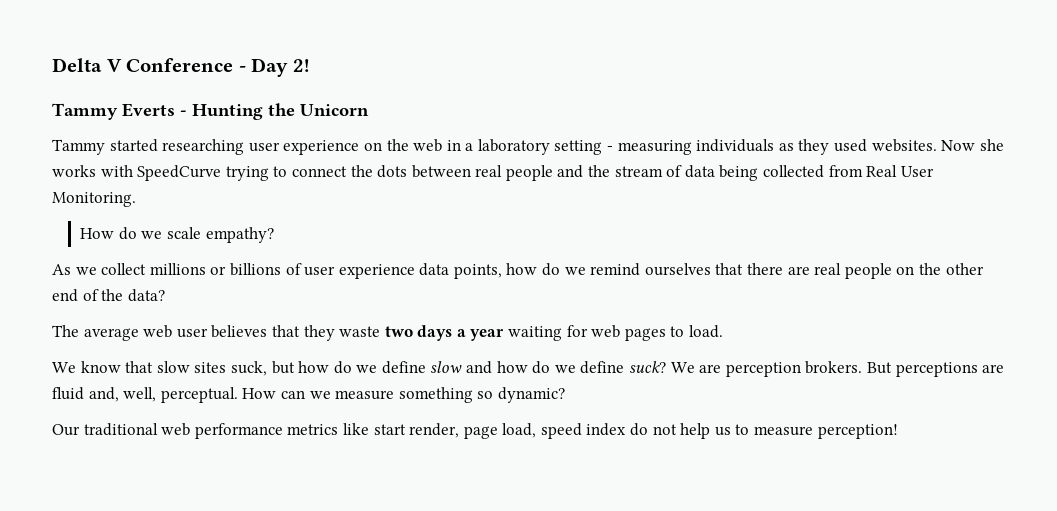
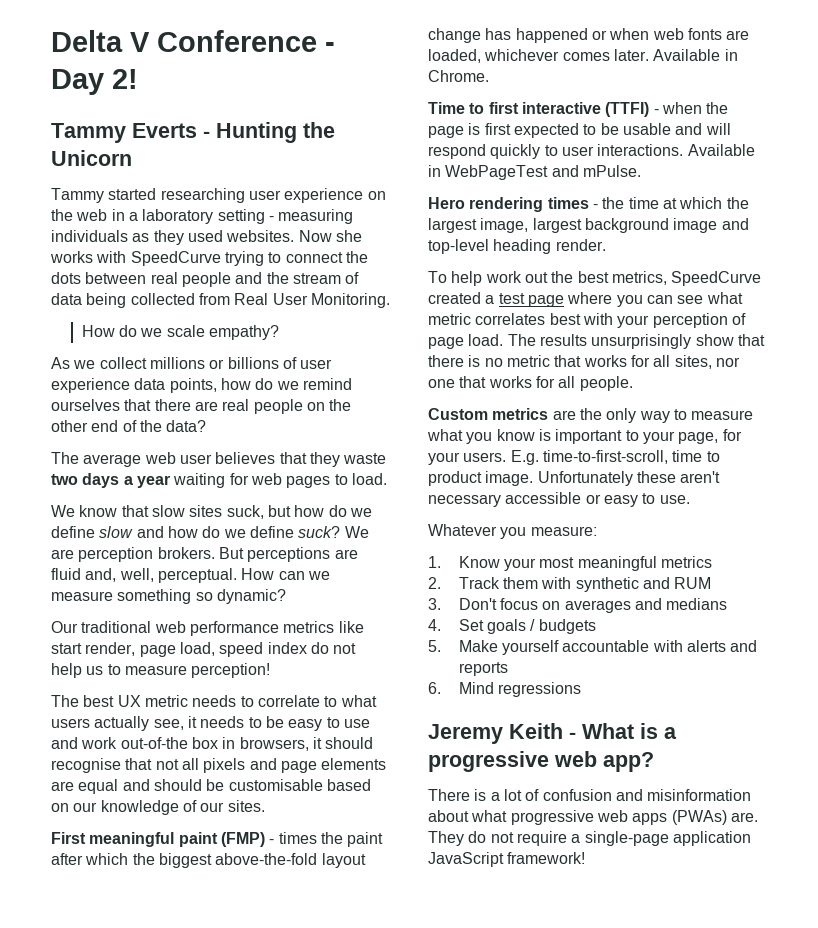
(898, 431) none -> [51,695,377,707] [51,716,370,731] [51,737,374,751] [51,758,387,773] [51,779,371,794] [51,800,265,815] [51,832,384,847] [51,853,366,868] [428,28,750,43] [428,49,738,63] [428,70,489,82] [428,102,729,117] [428,123,731,138] [428,144,755,159] [428,165,641,180] [428,197,749,212] [428,218,749,233] [428,239,606,254] [428,271,762,286] [428,292,743,307] [428,313,746,328] [428,334,765,349] [428,355,740,369] [428,376,633,391] [428,408,754,423] [427,429,742,444] [428,450,720,465] [428,471,721,486] [428,492,690,507] [428,524,597,539] [428,556,713,571] [428,577,712,592] [428,598,728,613] [428,619,596,634] [428,640,758,655] [458,662,508,676] [428,682,582,697] [428,723,677,744] [428,751,654,772] [428,789,752,801] [428,810,758,825] [428,831,751,846] [428,852,586,867] // The best UX metric needs to correlate to what users actually see, it needs to be easy to use and work out-of-the box in browsers, it should recognise that not all pixels and page elements are equal and should be customisable based on our knowledge of our sites. // First meaningful paint (FMP) - times the paint after which the biggest above-the-fold layout change has happened or when web fonts are loaded, whichever comes later. Available in Chrome. // Time to first interactive (TTFI) - when the page is first expected to be usable and will respond quickly to user interactions. Available in WebPageTest and mPulse. // Hero rendering times - the time at which the largest image, largest background image and top-level heading render. // To help work out the best metrics, SpeedCurve created a test page where you can see what metric correlates best with your perception of page load. The results unsurprisingly show that there is no metric that works for all sites, nor one that works for all people. // Custom metrics are the only way to measure what you know is important to your page, for your users. E.g. time-to-first-scroll, time to product image. Unfortunately these aren't necessary accessible or easy to use. // Whatever you measure: // 1. Know your most meaningful metrics // 2. Track them with synthetic and RUM // 3. Don't focus on averages and medians // 4. Set goals / budgets // 5. Make yourself accountable with alerts and reports // 6. Mind regressions // Jeremy Keith - What is a progressive web app? // There is a lot of confusion and misinformation about what progressive web apps (PWAs) are. They do not require a single-page application JavaScript framework!

